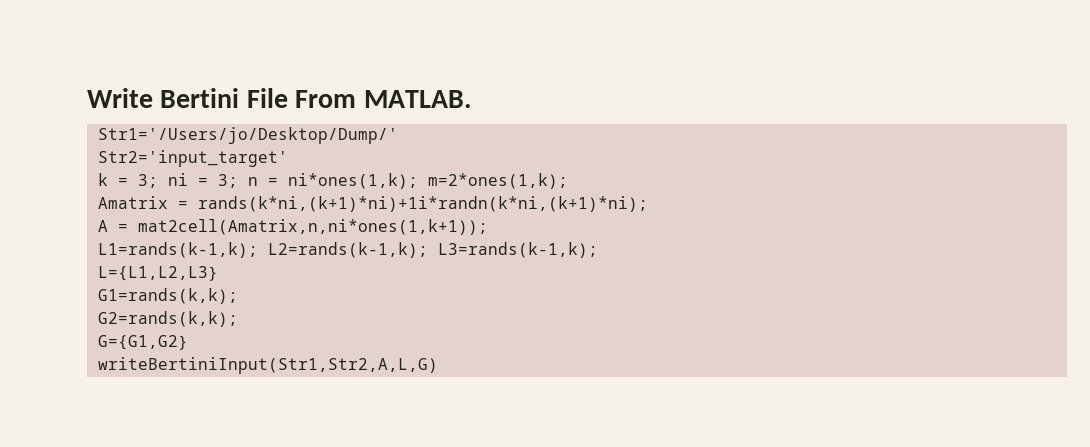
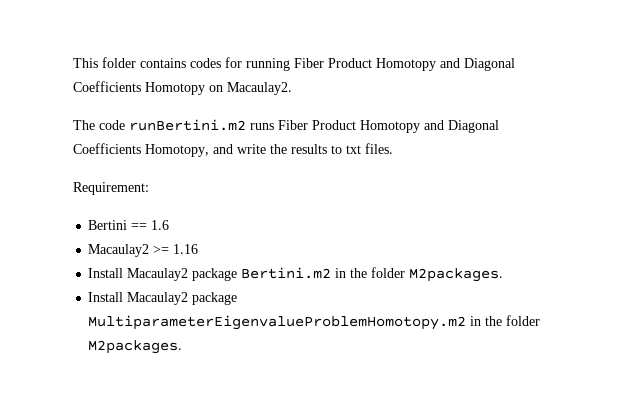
[87,88,471,108] [97,127,398,144] [97,150,288,167] [97,173,568,189] [97,196,648,212] [97,219,488,235] [97,242,598,258] [97,266,218,281] [97,288,238,304] [97,311,238,327] [97,335,188,350] [97,357,438,374] Write Bertini File From MATLAB. // Str1='/Users/jo/Desktop/Dump/' // Str2='input_target' // k = 3; ni = 3; n = ni*ones(1,k); m=2*ones(1,k); // Amatrix = rands(k*ni,(k+1)*ni)+1i*randn(k*ni,(k+1)*ni); // A = mat2cell(Amatrix,n,ni*ones(1,k+1)); // L1=rands(k-1,k); L2=rands(k-1,k); L3=rands(k-1,k); // L={L1,L2,L3} // G1=rands(k,k); // G2=rands(k,k); // G={G1,G2} // writeBertiniInput(Str1,Str2,A,L,G) -> [73,57,515,71] [73,81,292,95] [73,119,499,133] [73,143,393,157] [73,182,149,195] [88,220,170,230] [88,244,199,257] [88,267,504,282] [88,292,238,305] [88,315,541,330] [88,340,183,354] This folder contains codes for running Fiber Product Homotopy and Diagonal Coefficients Homotopy on Macaulay2. // The code runBertini.m2 runs Fiber Product Homotopy and Diagonal Coefficients Homotopy, and write the results to txt files. // Requirement: // Bertini == 1.6 // Macaulay2 >= 1.16 // Install Macaulay2 package Bertini.m2 in the folder M2packages. // Install Macaulay2 package MultiparameterEigenvalueProblemHomotopy.m2 in the folder M2packages.

